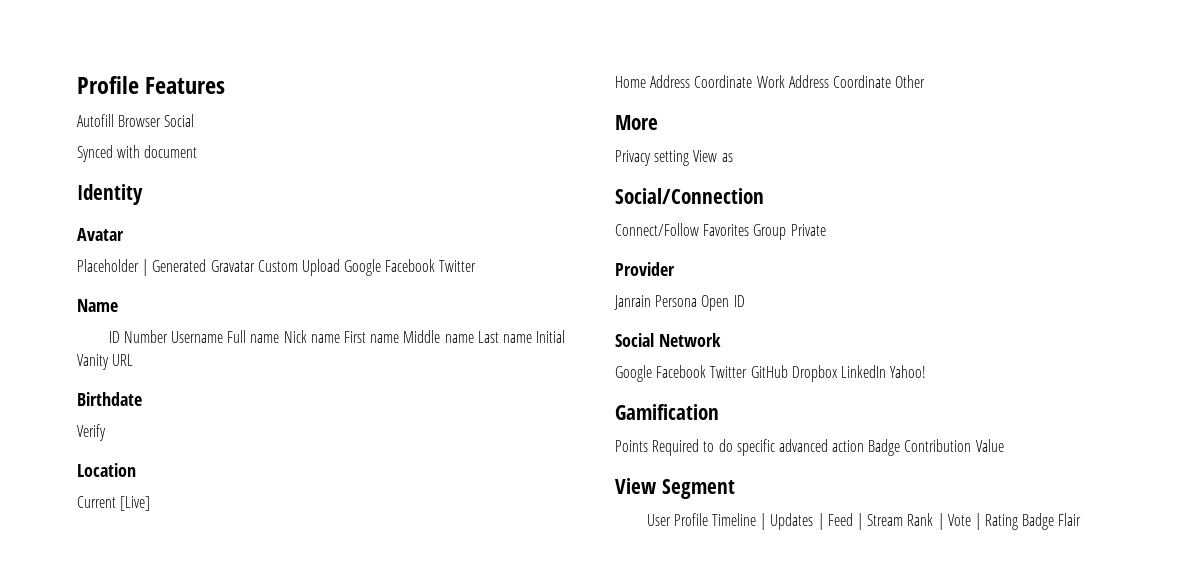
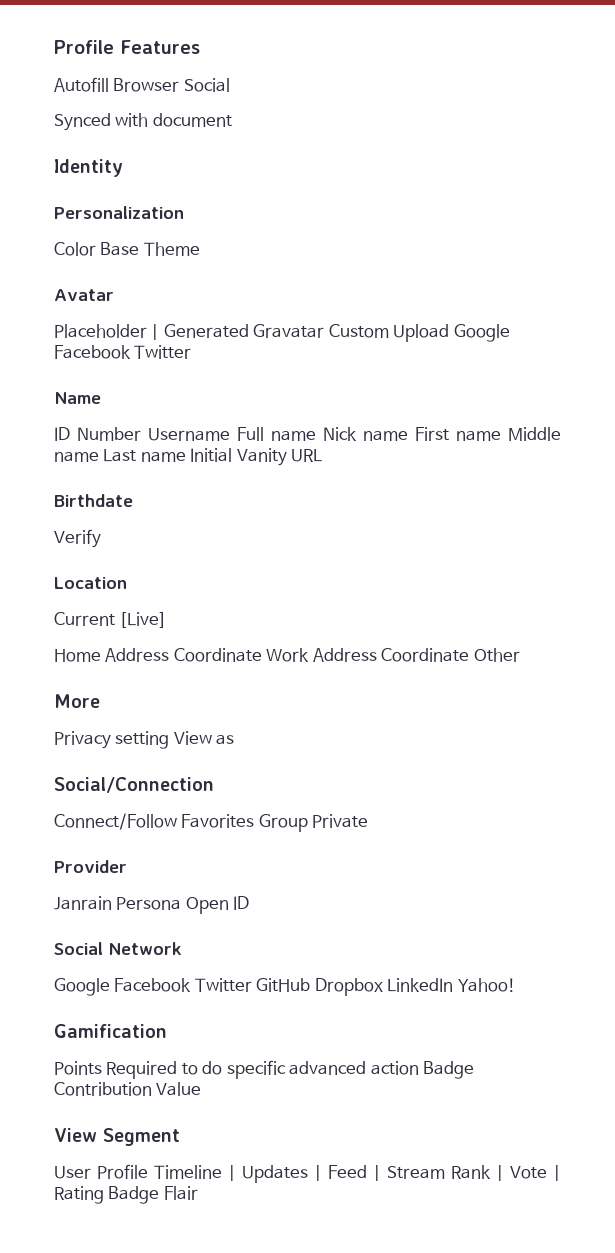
(143, 194) none -> [54,206,184,219] [54,242,200,256] // Personalization // Color Base Theme

